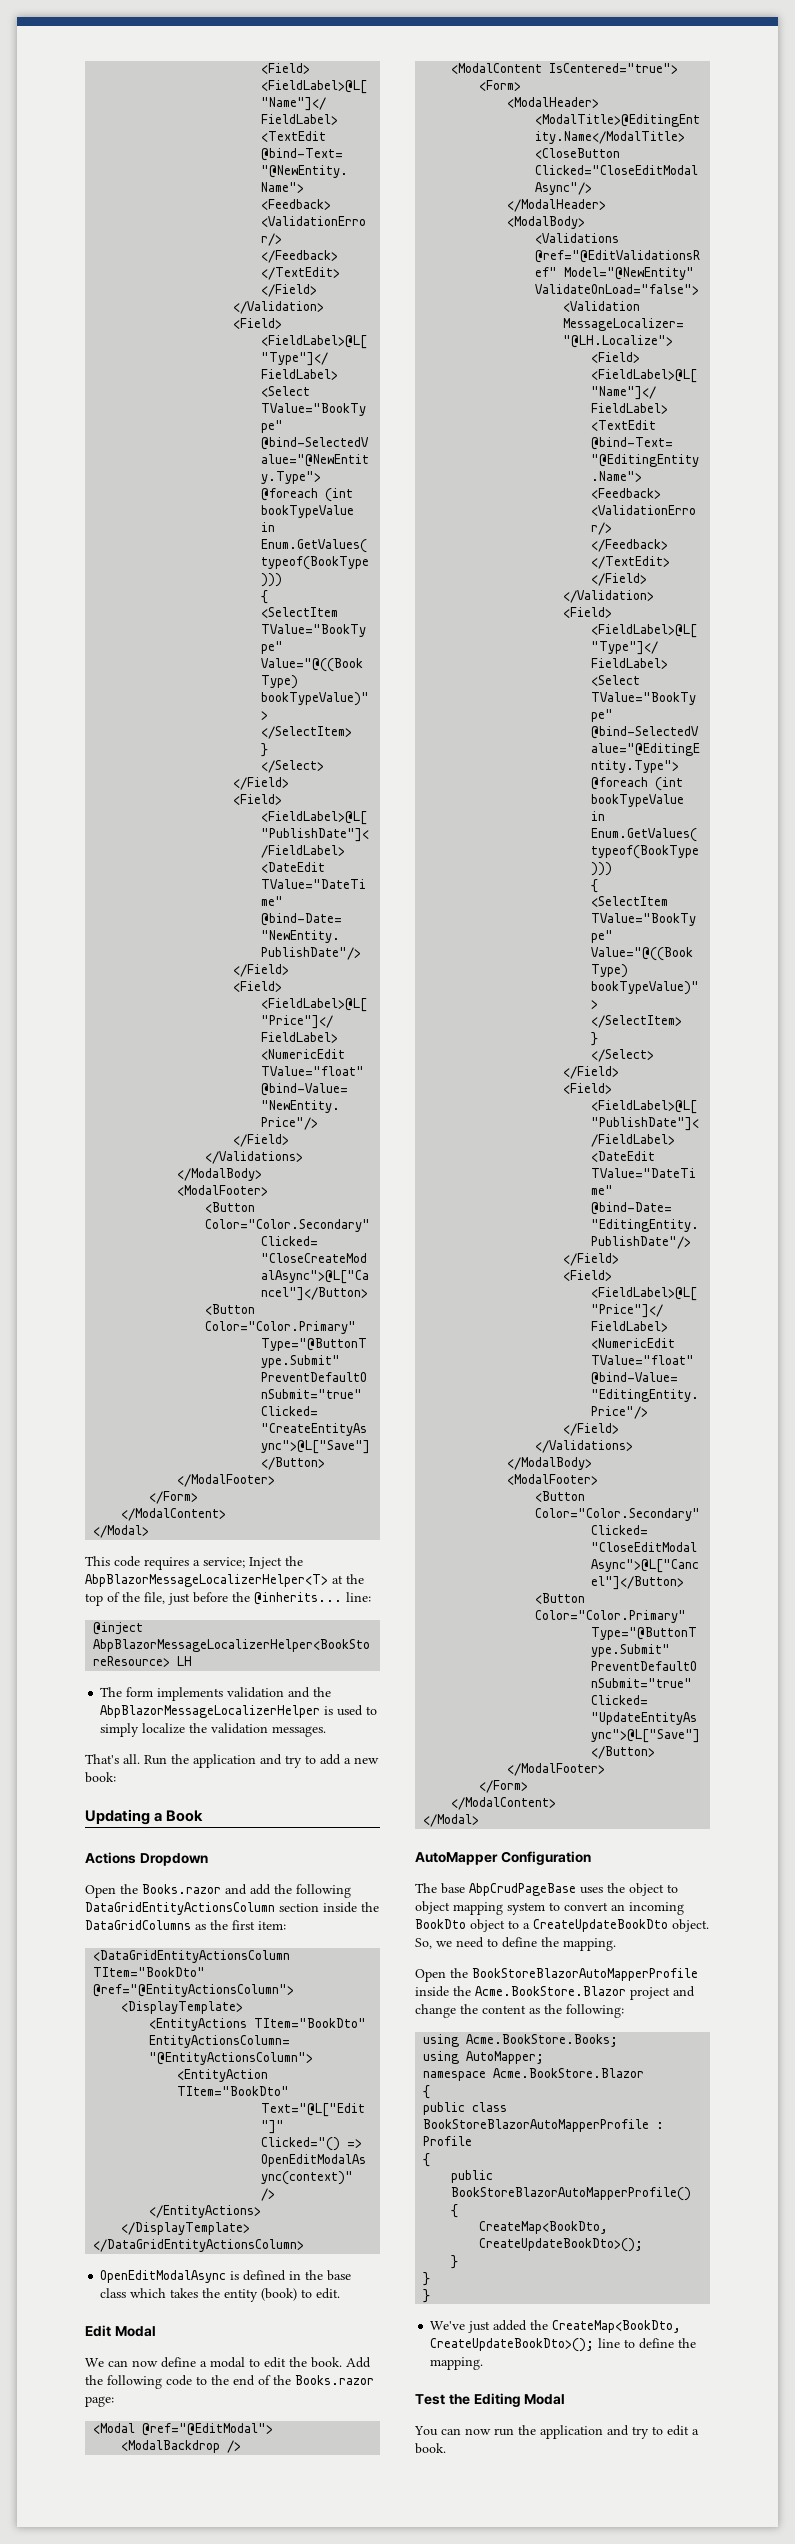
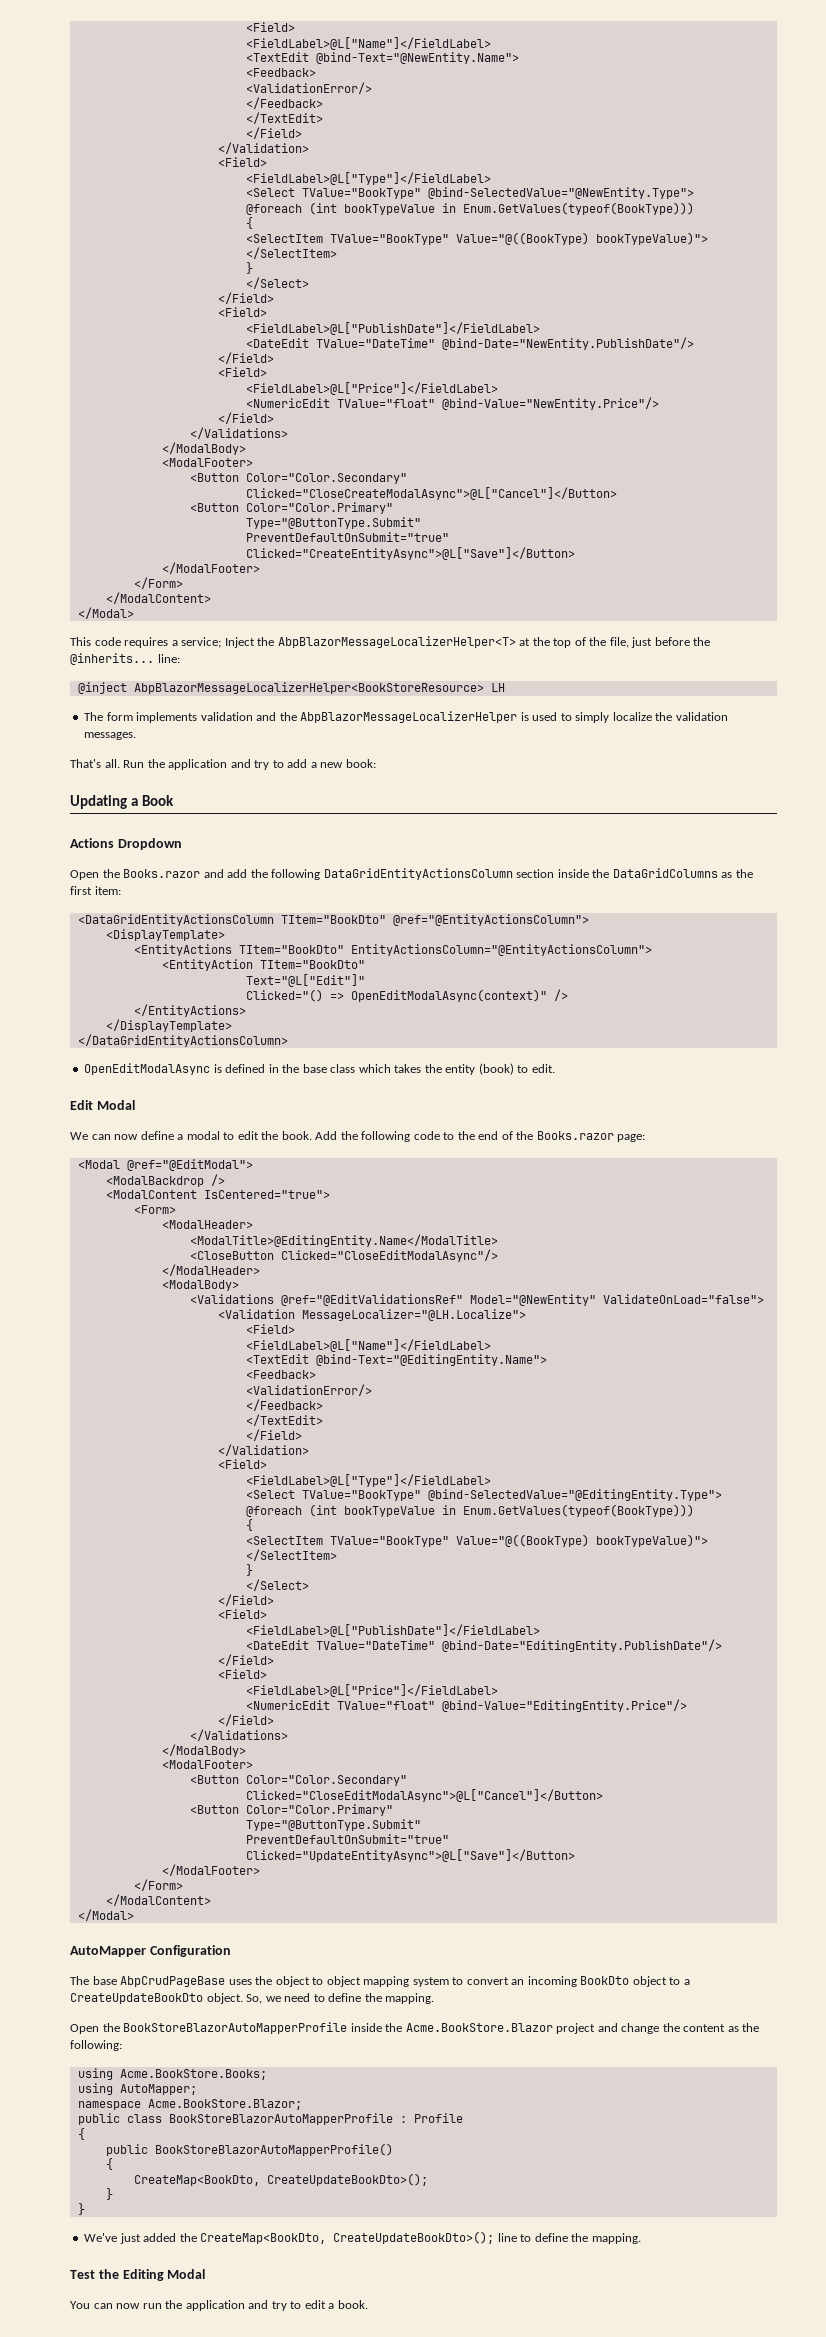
[493,2068,645,2078] [423,2085,431,2099] Acme.BookStore.Blazor // { -> [147,2099,302,2110] Acme.BookStore.Blazor;
[423,2289,431,2303] // } -> (85, 2209) none

